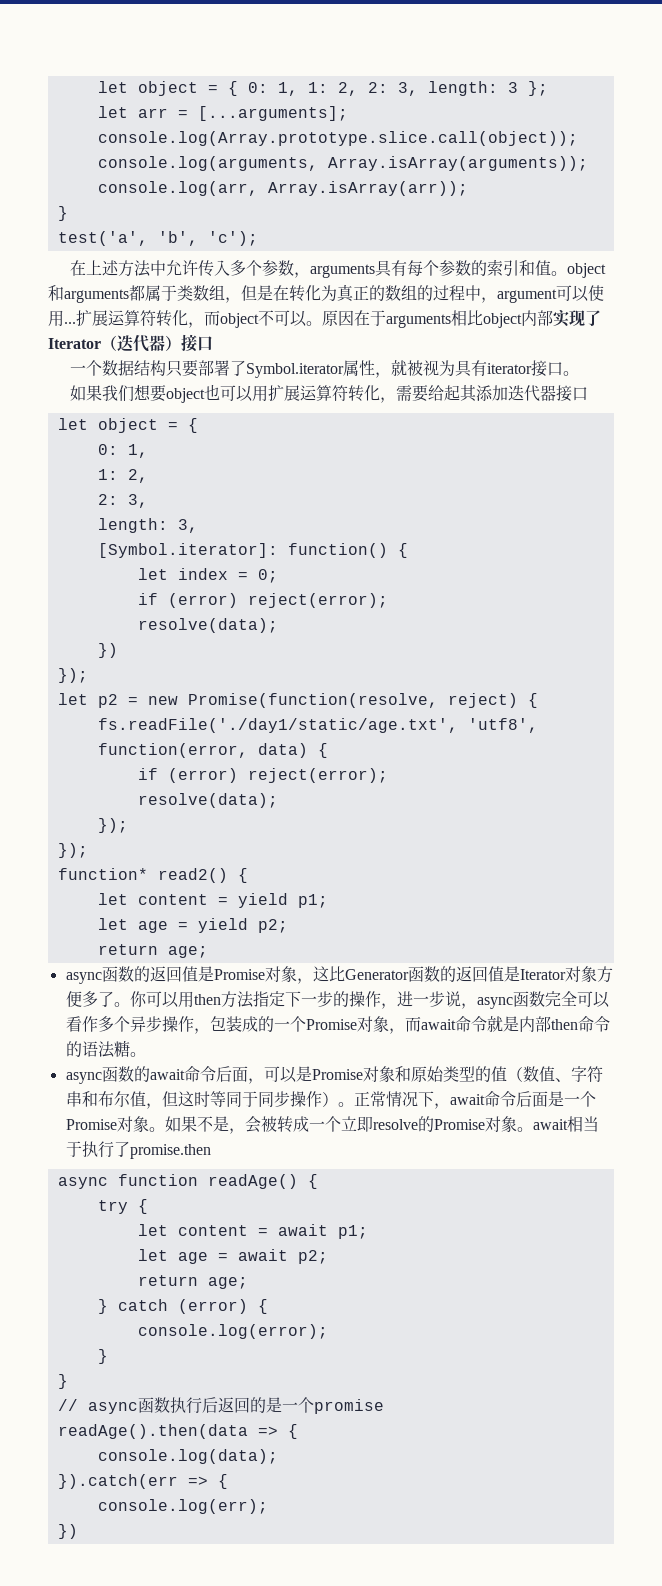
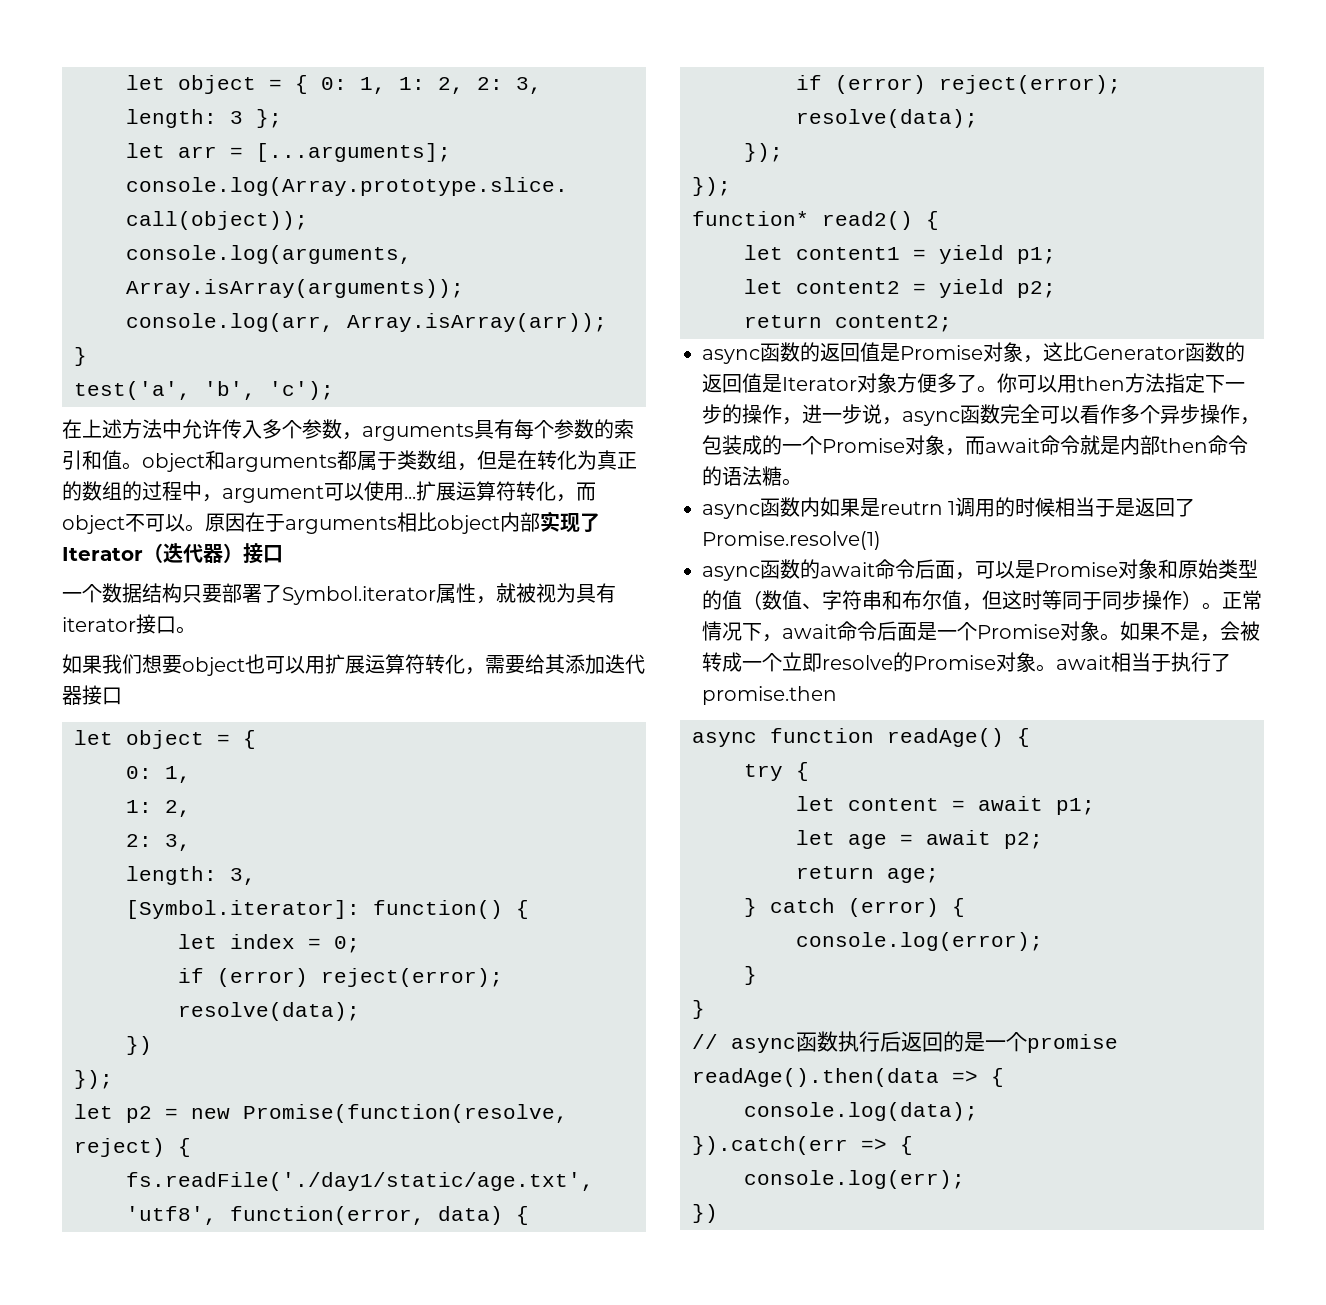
[444,385,461,401] 起 -> (545, 664) none
[137,894,208,905] content -> [796,247,900,260] content1
[137,921,168,933] age -> [796,281,900,294] content2
[167,946,208,958] age; -> [835,315,952,332] content2;
(146, 1054) none -> [702,497,1196,519] [702,531,881,550] // async函数内如果是reutrn 1调用的时候相当于是返回了Promise.resolve(1)

